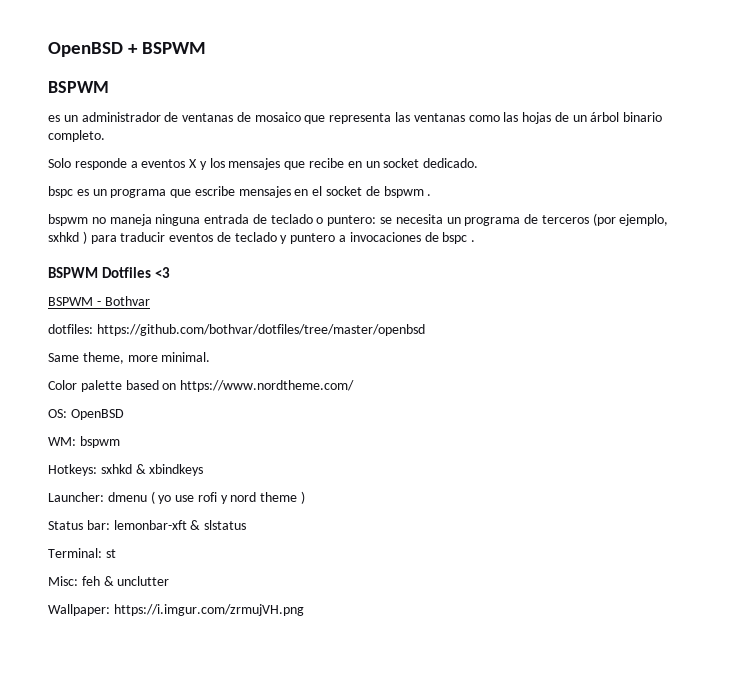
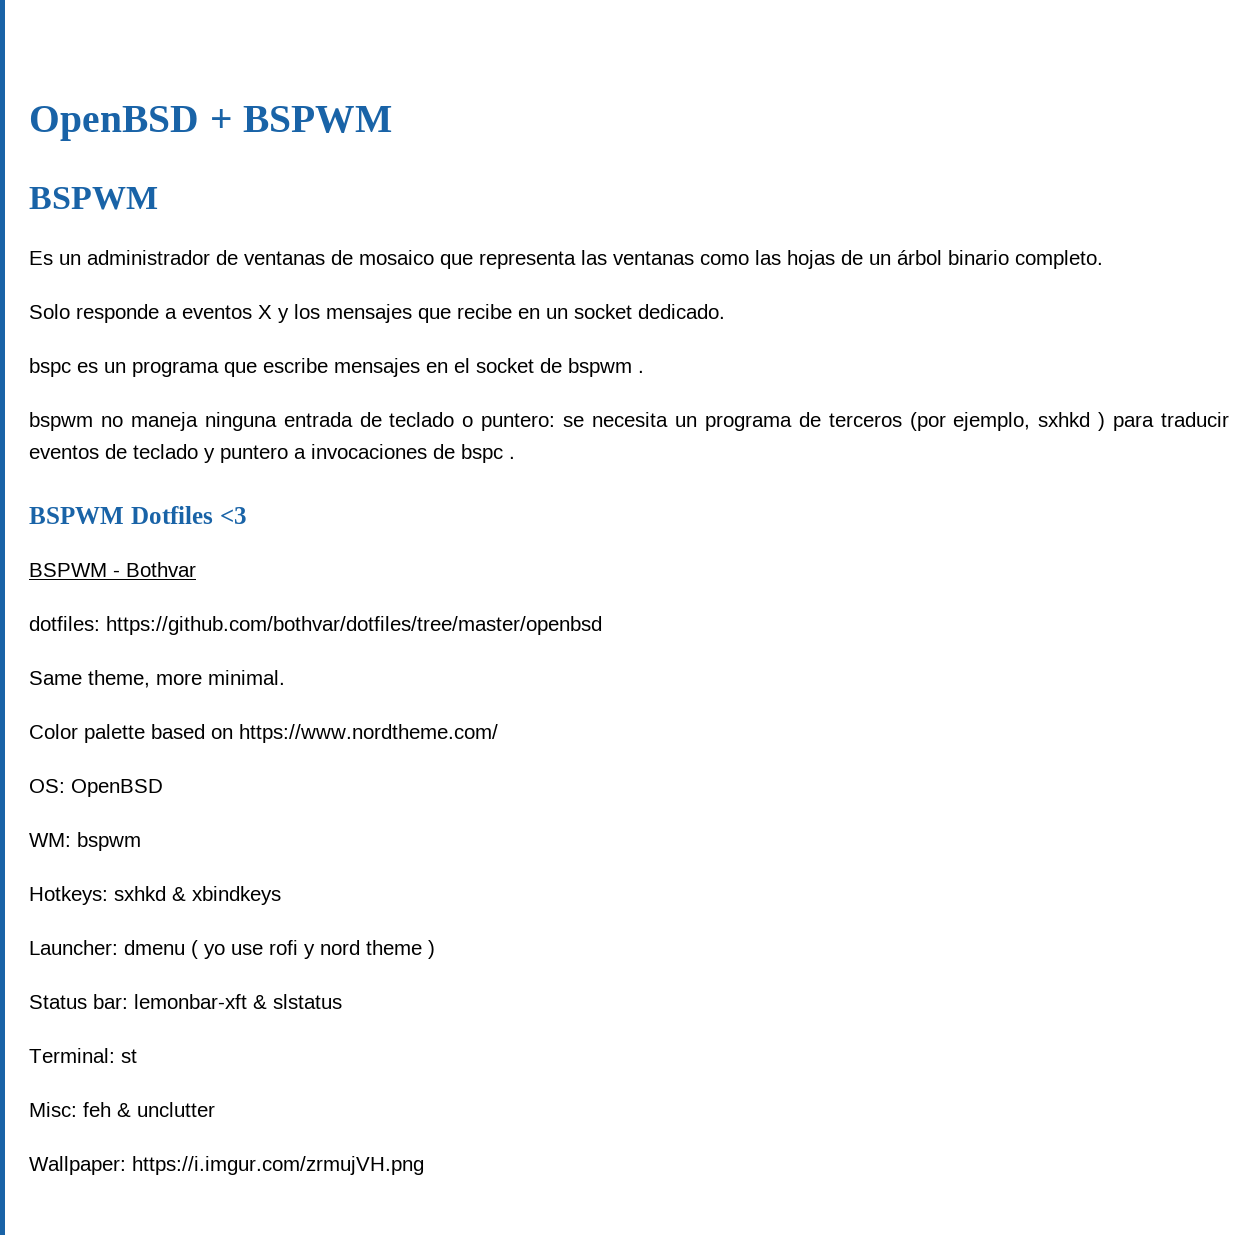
[48,115,60,122] es -> [29,251,53,265] Es

